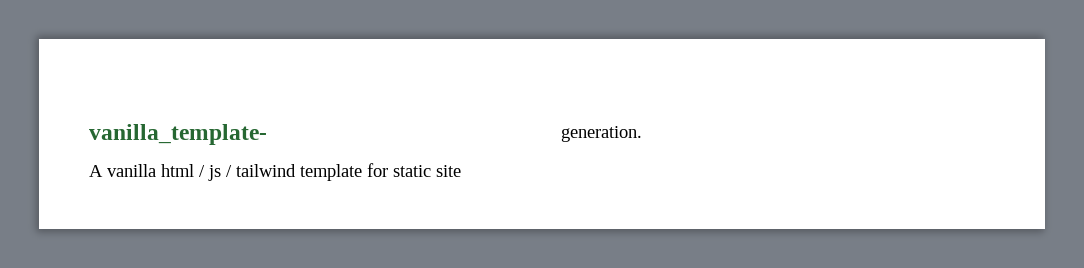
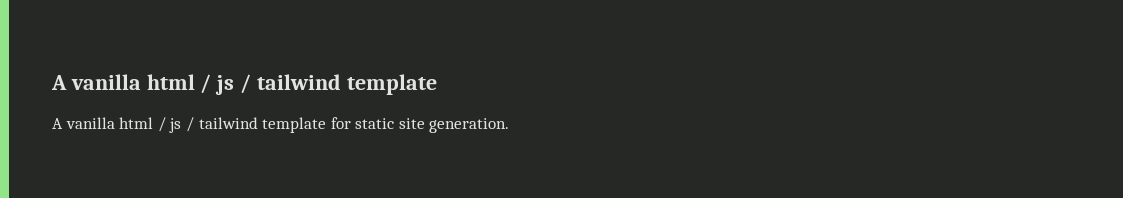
[89,124,267,145] vanilla_template- -> [51,74,437,95] A vanilla html / js / tailwind template

